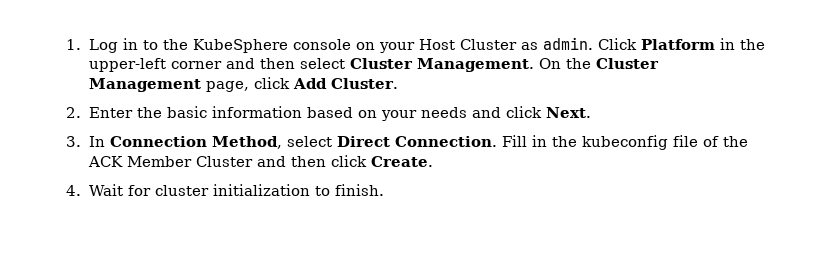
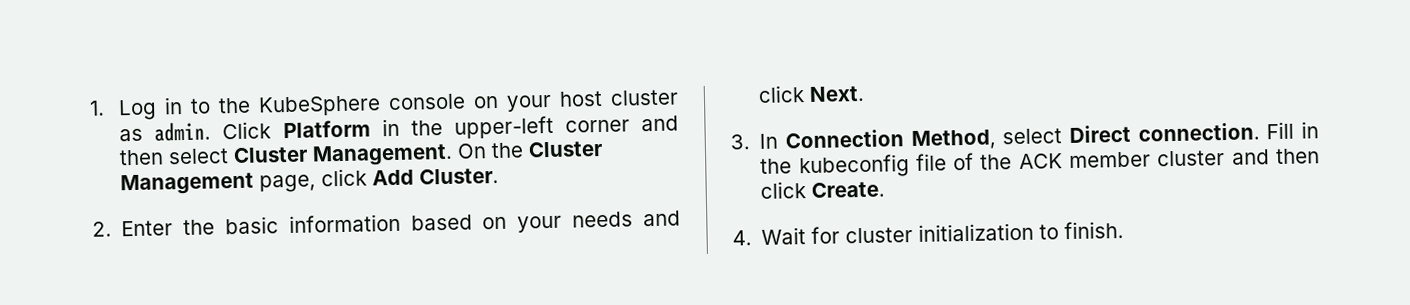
[418,39,517,50] Host Cluster -> [559,89,679,107] host cluster
[394,136,497,147] Connection. -> [1137,122,1260,142] connection.
[126,156,253,167] Member Cluster -> [1069,150,1226,169] member cluster

